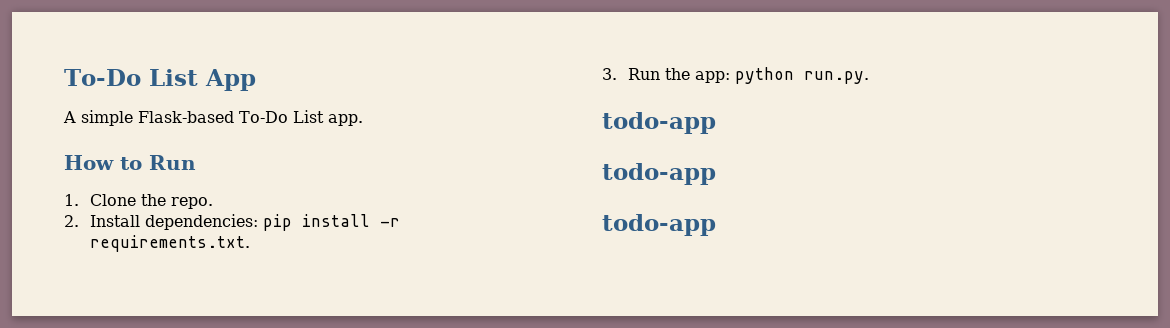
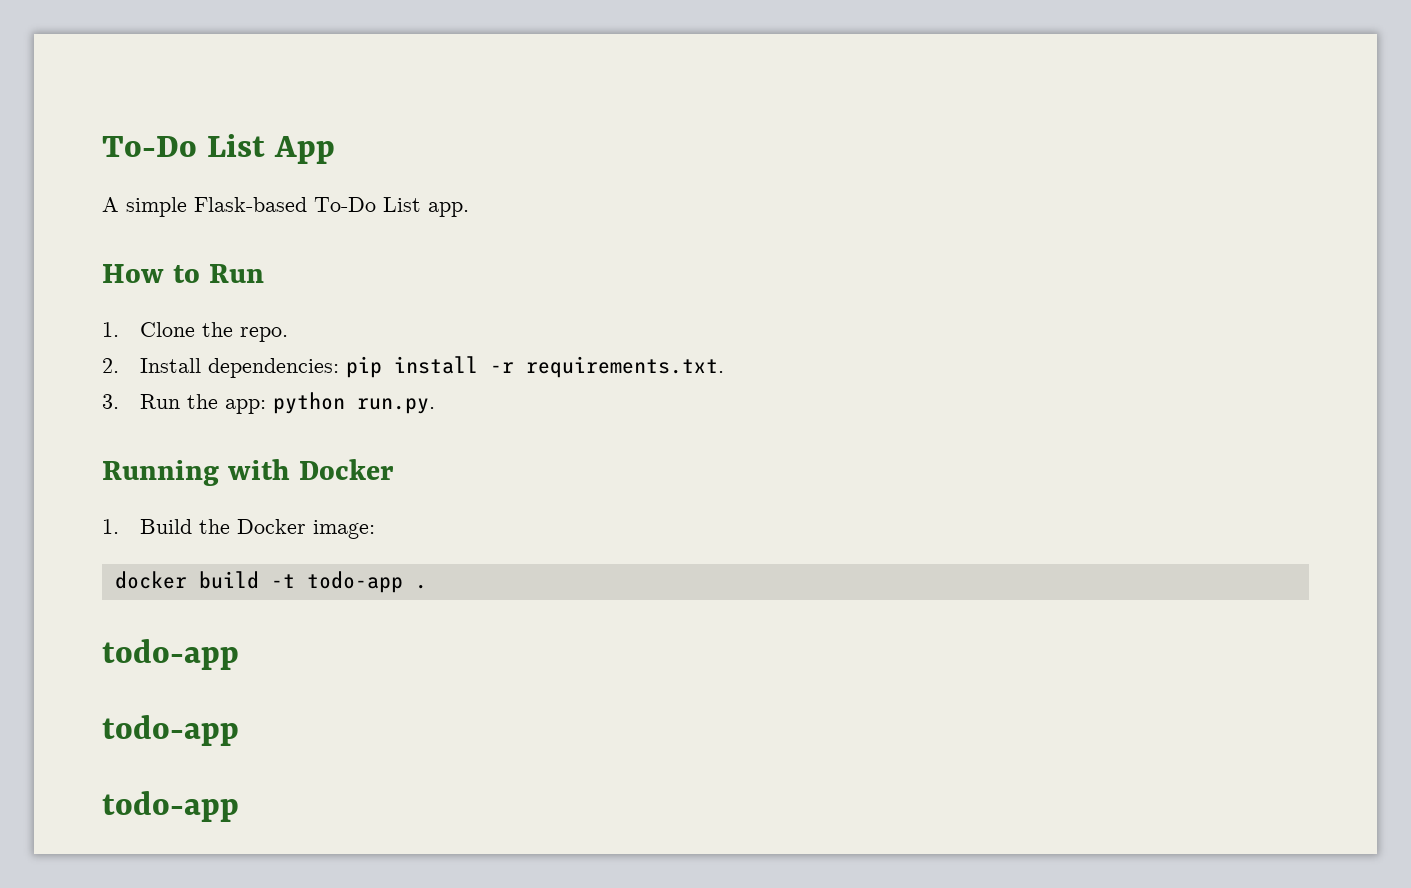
(870, 77) none -> [102,459,394,486] [102,519,376,539] [114,571,427,593] // Running with Docker // 1. Build the Docker image: // docker build -t todo-app .

